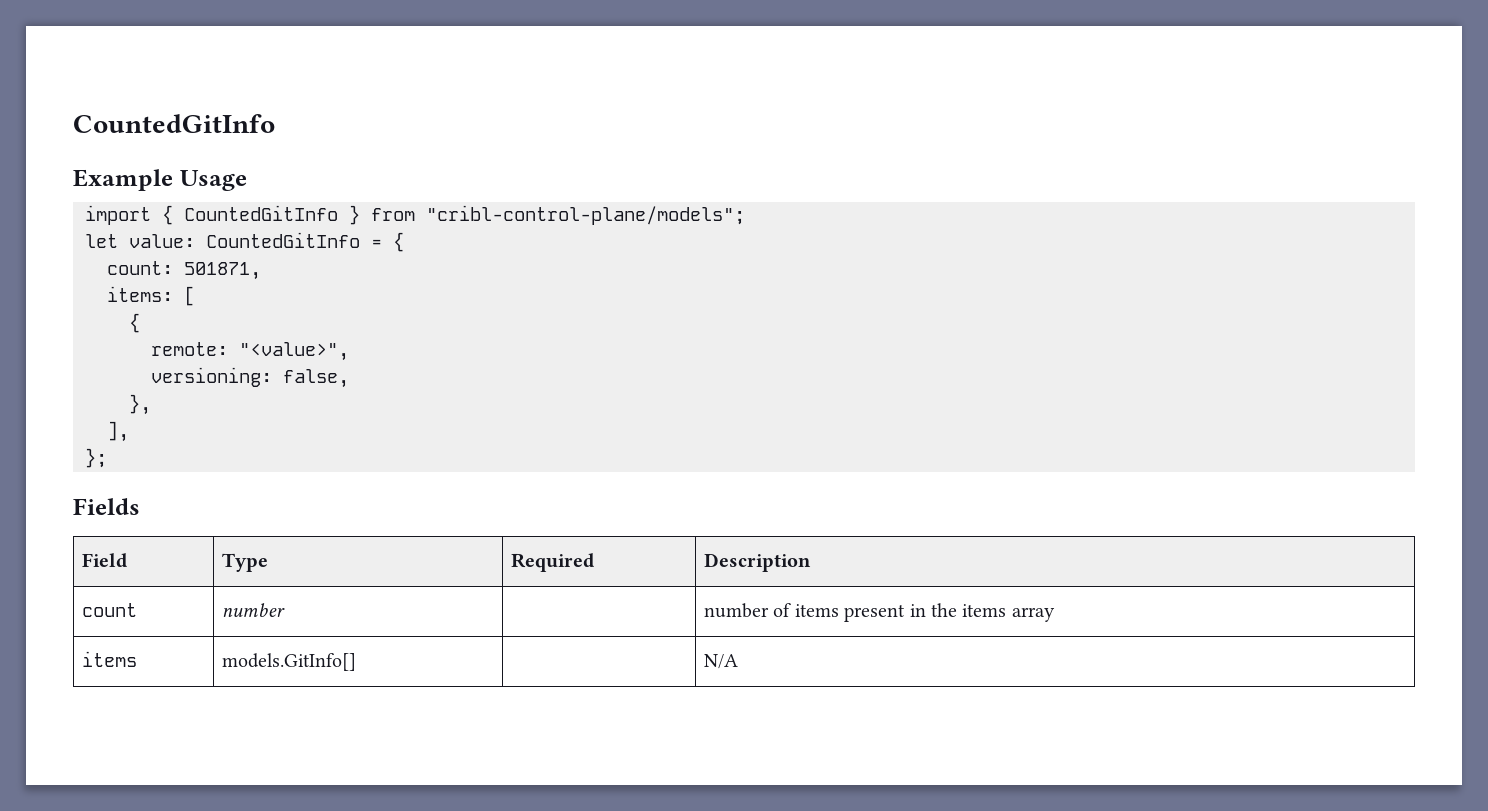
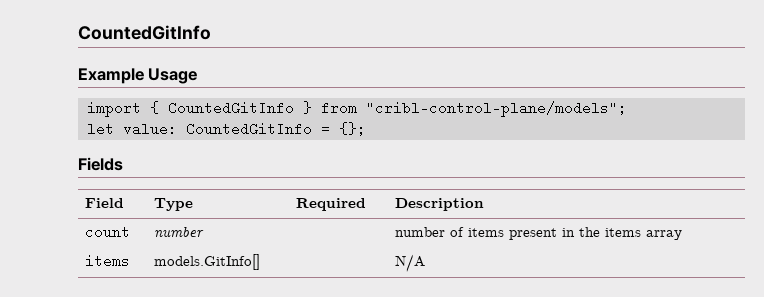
[393,232,404,252] [107,261,261,280] [107,286,195,306] [129,313,140,333] [151,342,349,361] [151,367,349,388] [129,394,151,415] [107,421,129,442] [85,448,107,468] { // count: 501871, // items: [ // { // remote: "<value>", // versioning: false, // }, // ], // }; -> [338,122,366,136] {};

